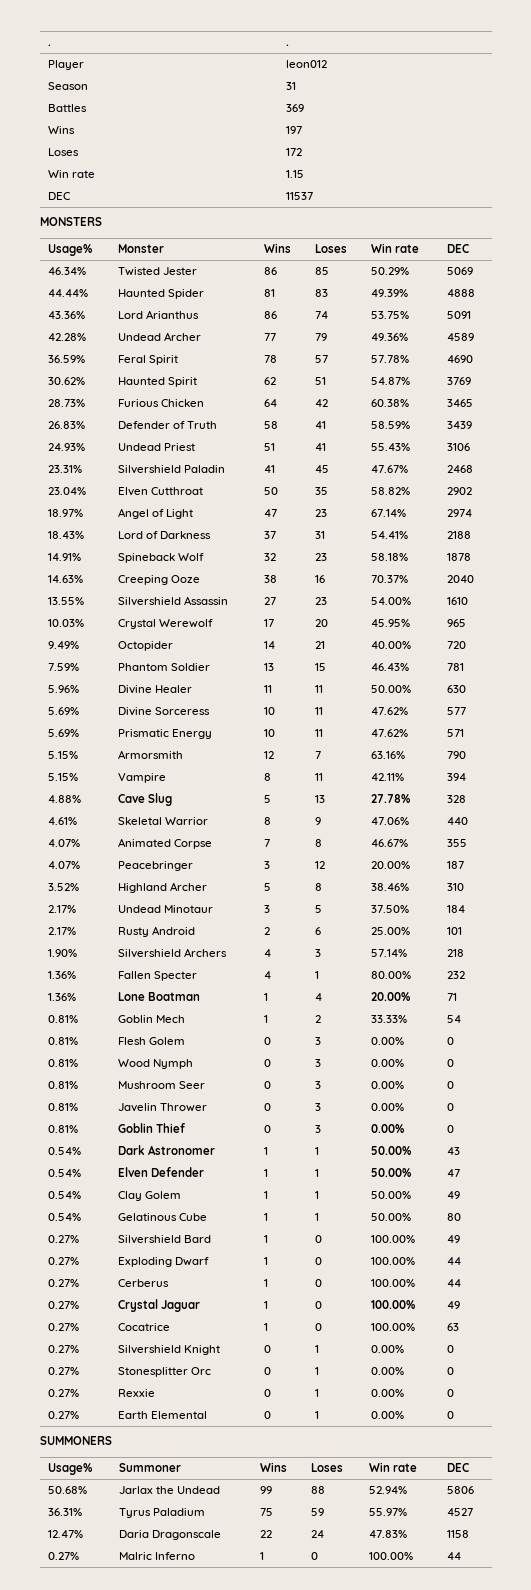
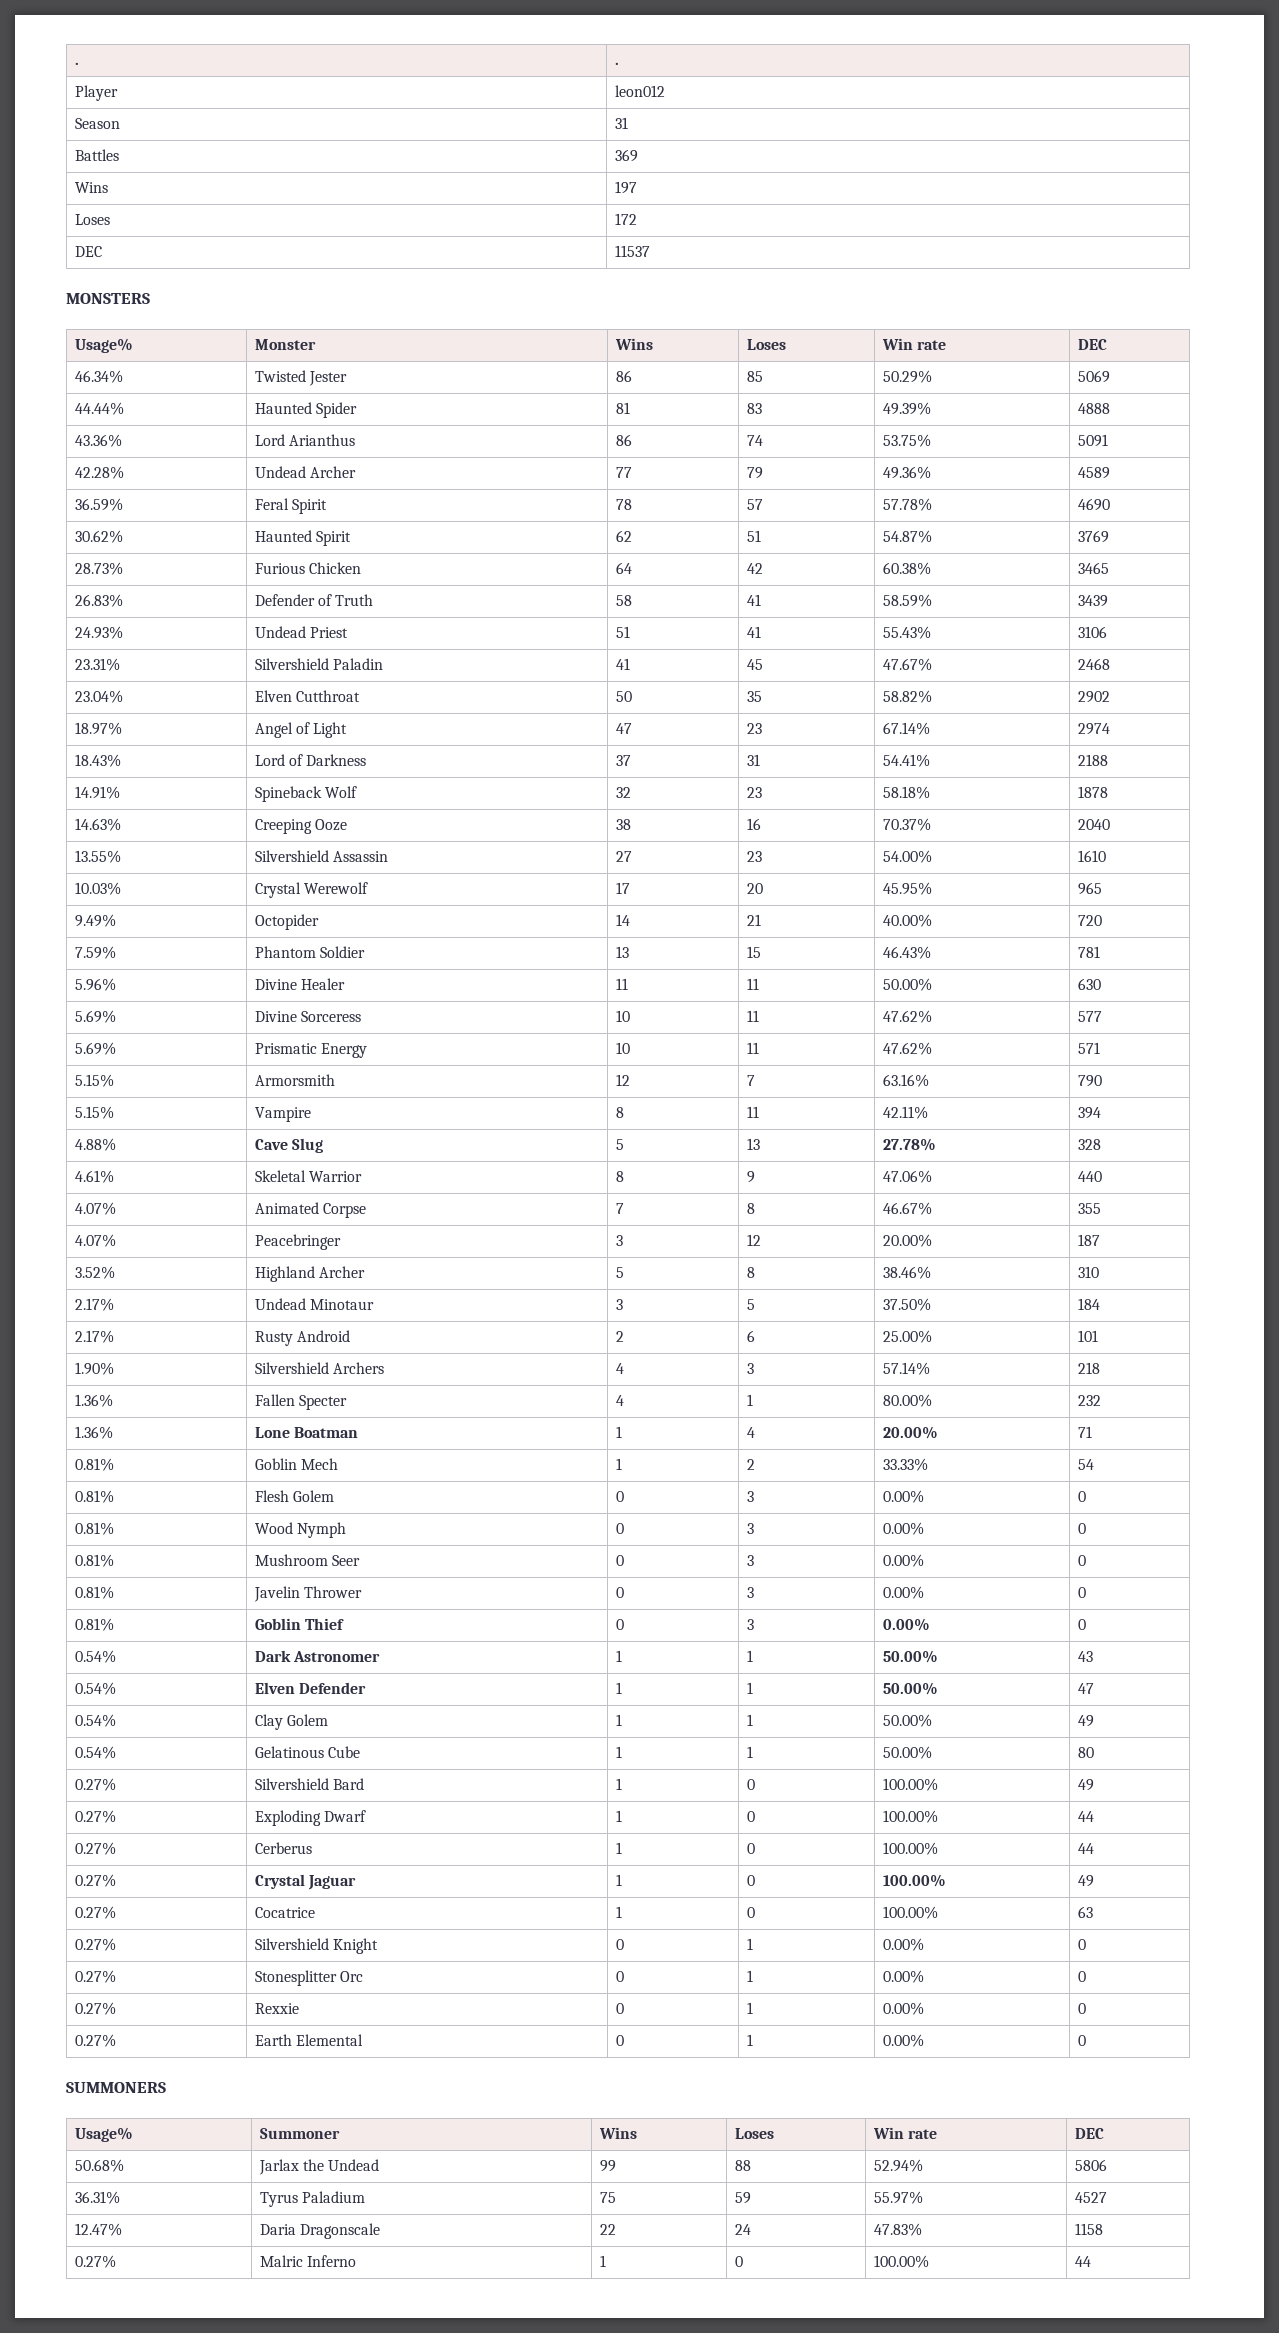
[48,170,96,178] [286,170,305,178] // Win rate | 1.15 -> (637, 219) none

